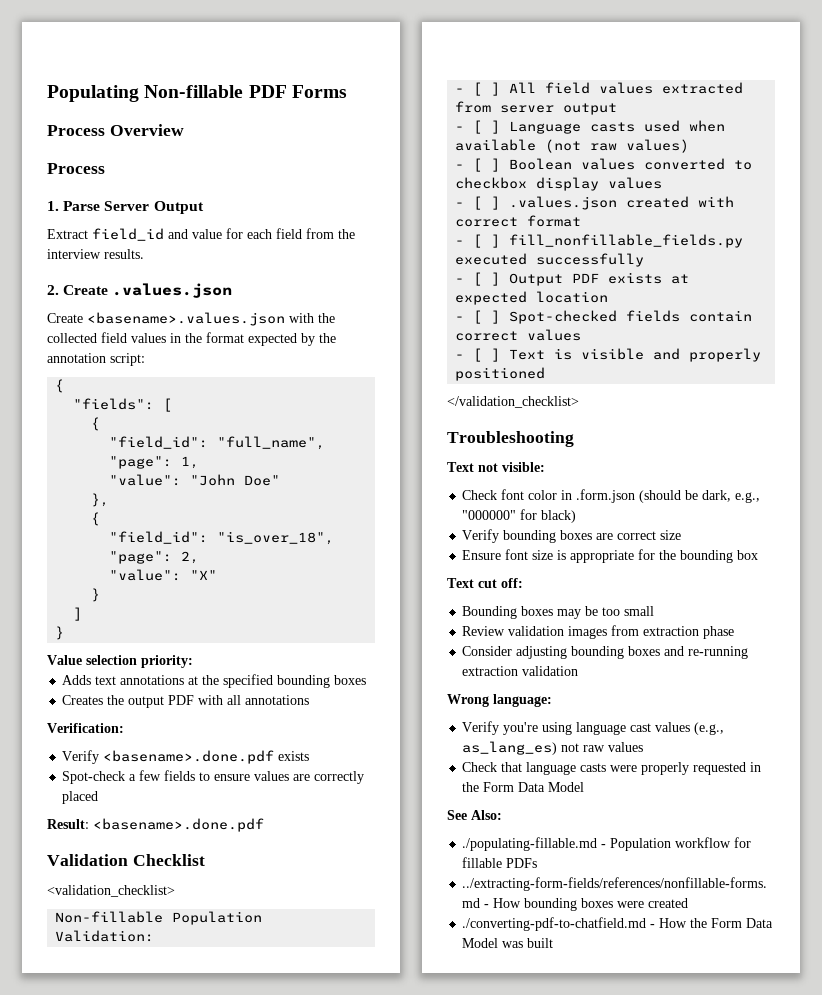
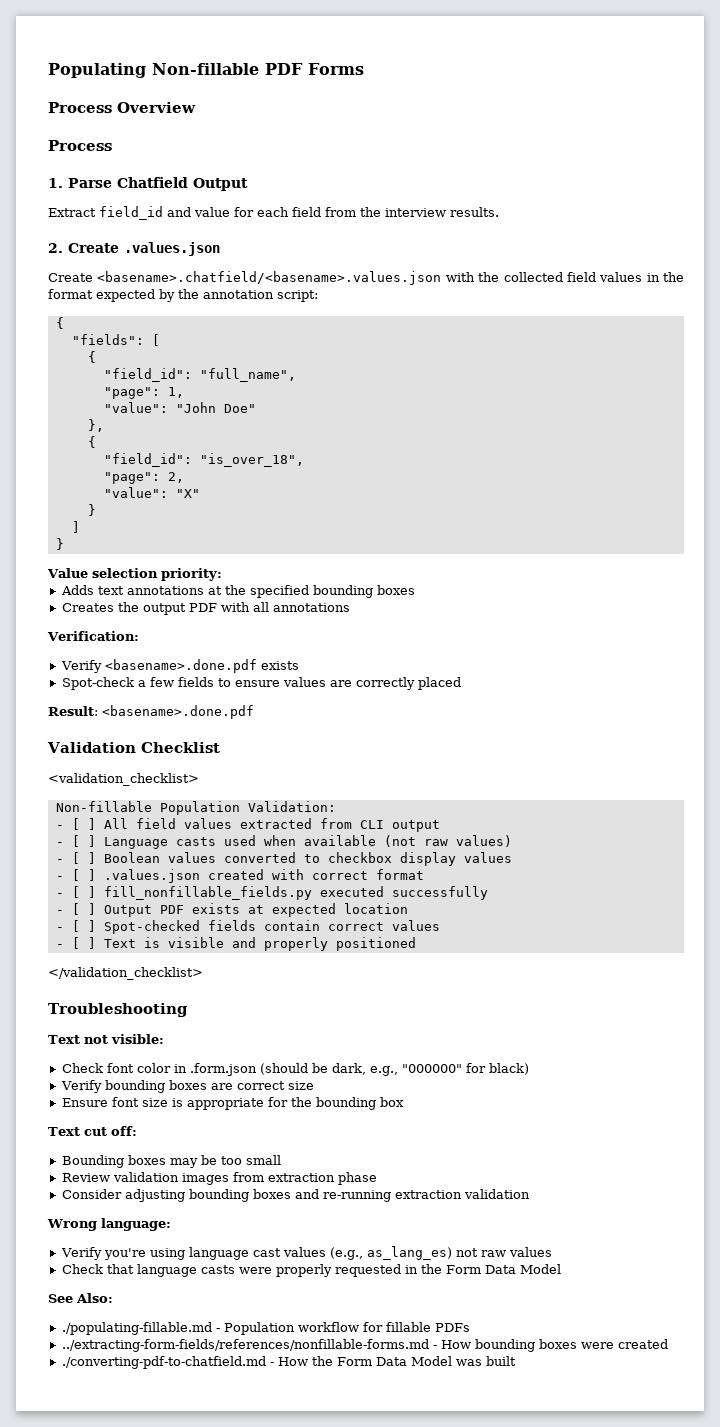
[104,201,150,211] Server -> [117,177,188,188] Chatfield
[87,312,285,326] <basename>.values.json -> [97,271,442,285] <basename>.chatfield/<basename>.values.json
[500,105,555,113] server -> [359,820,384,829] CLI

